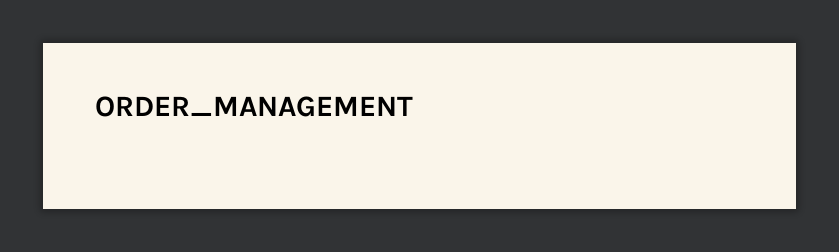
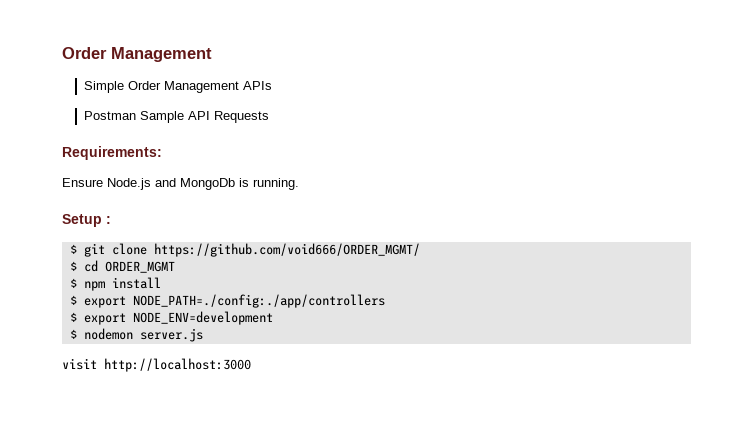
[95,96,413,117] ORDER_MANAGEMENT -> [62,47,212,62] [84,81,273,93] [84,111,270,123] [62,146,162,160] [62,178,299,190] [62,214,111,227] [69,243,420,257] [69,260,175,273] [69,277,161,291] [69,294,385,308] [69,311,273,325] [69,328,203,342] [62,358,251,372] Order Management // Simple Order Management APIs // Postman Sample API Requests // Requirements: // Ensure Node.js and MongoDb is running. // Setup : // $ git clone https://github.com/void666/ORDER_MGMT/ // $ cd ORDER_MGMT // $ npm install // $ export NODE_PATH=./config:./app/controllers // $ export NODE_ENV=development // $ nodemon server.js // visit http://localhost:3000

